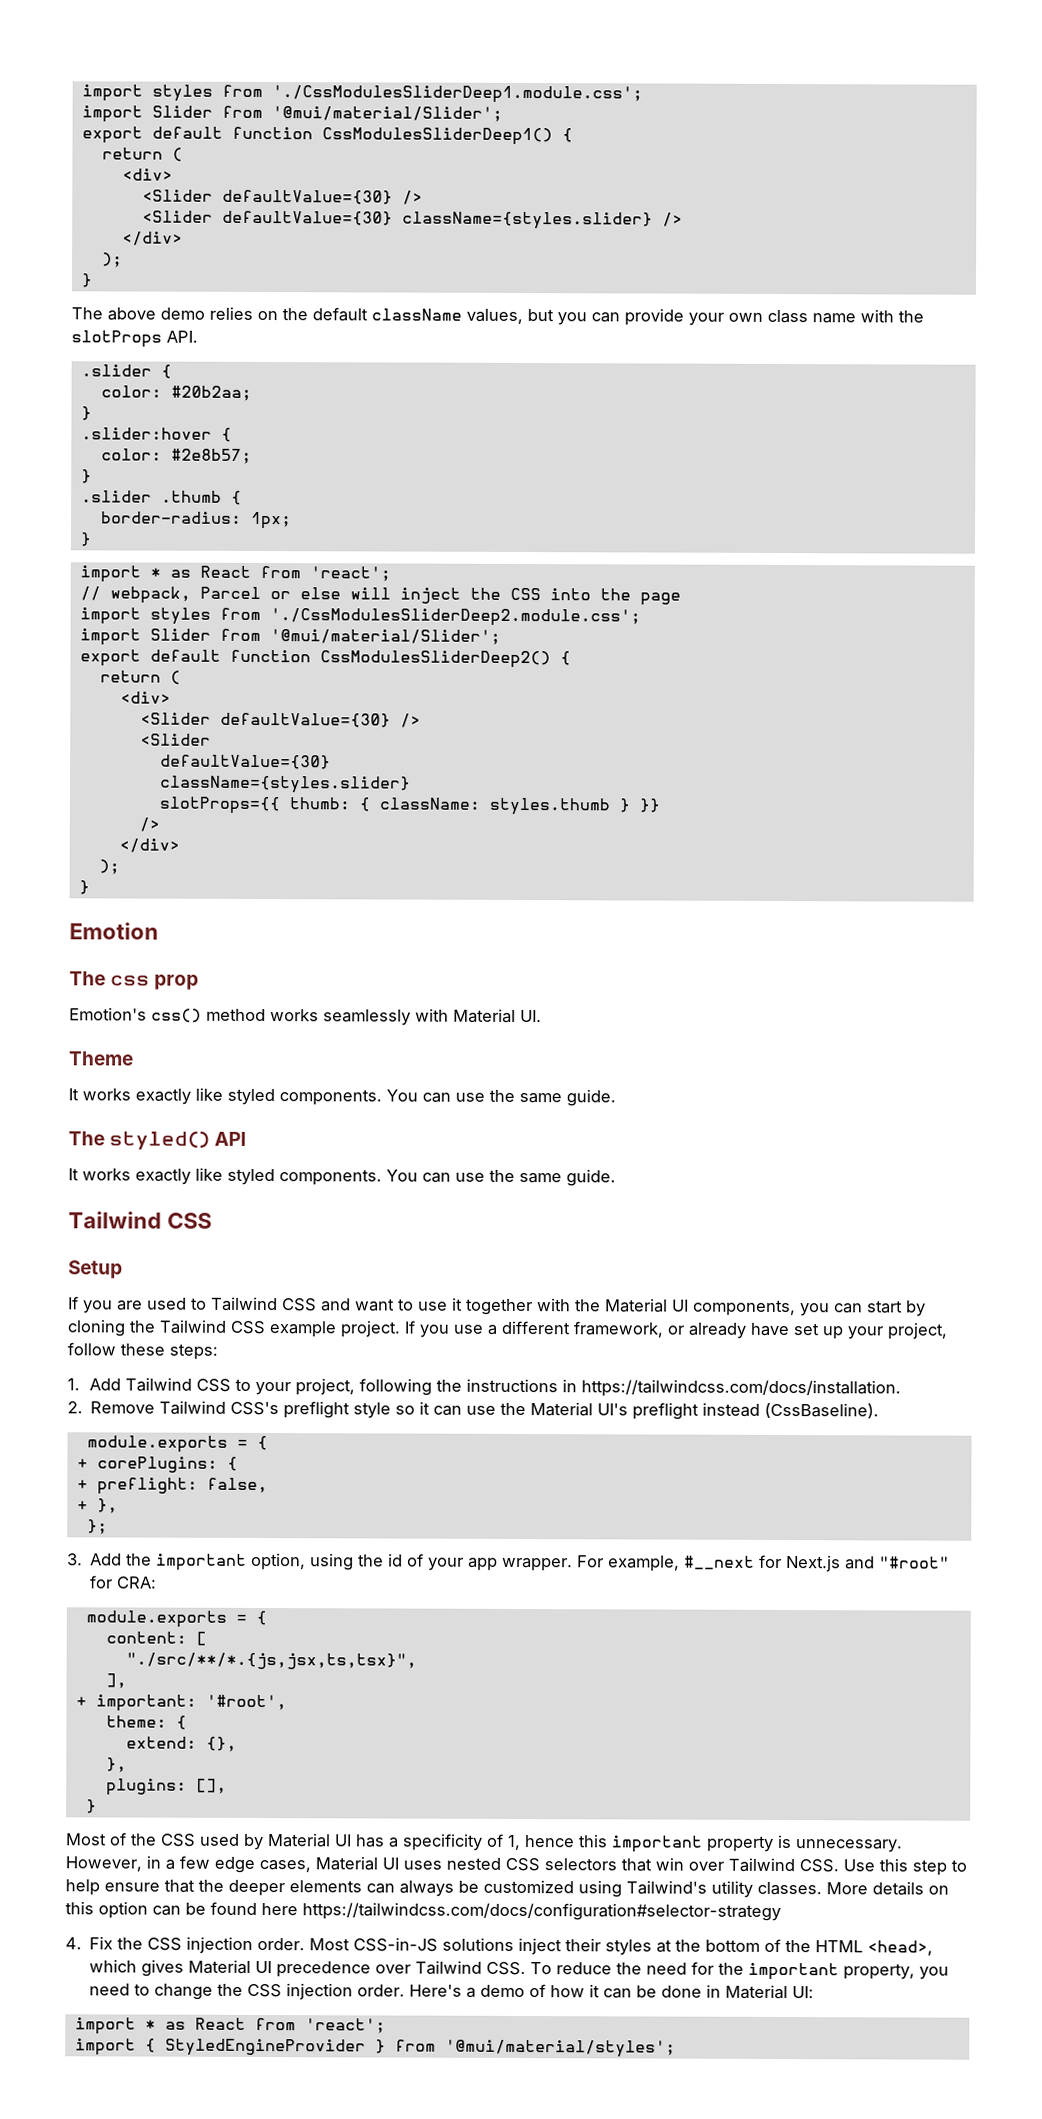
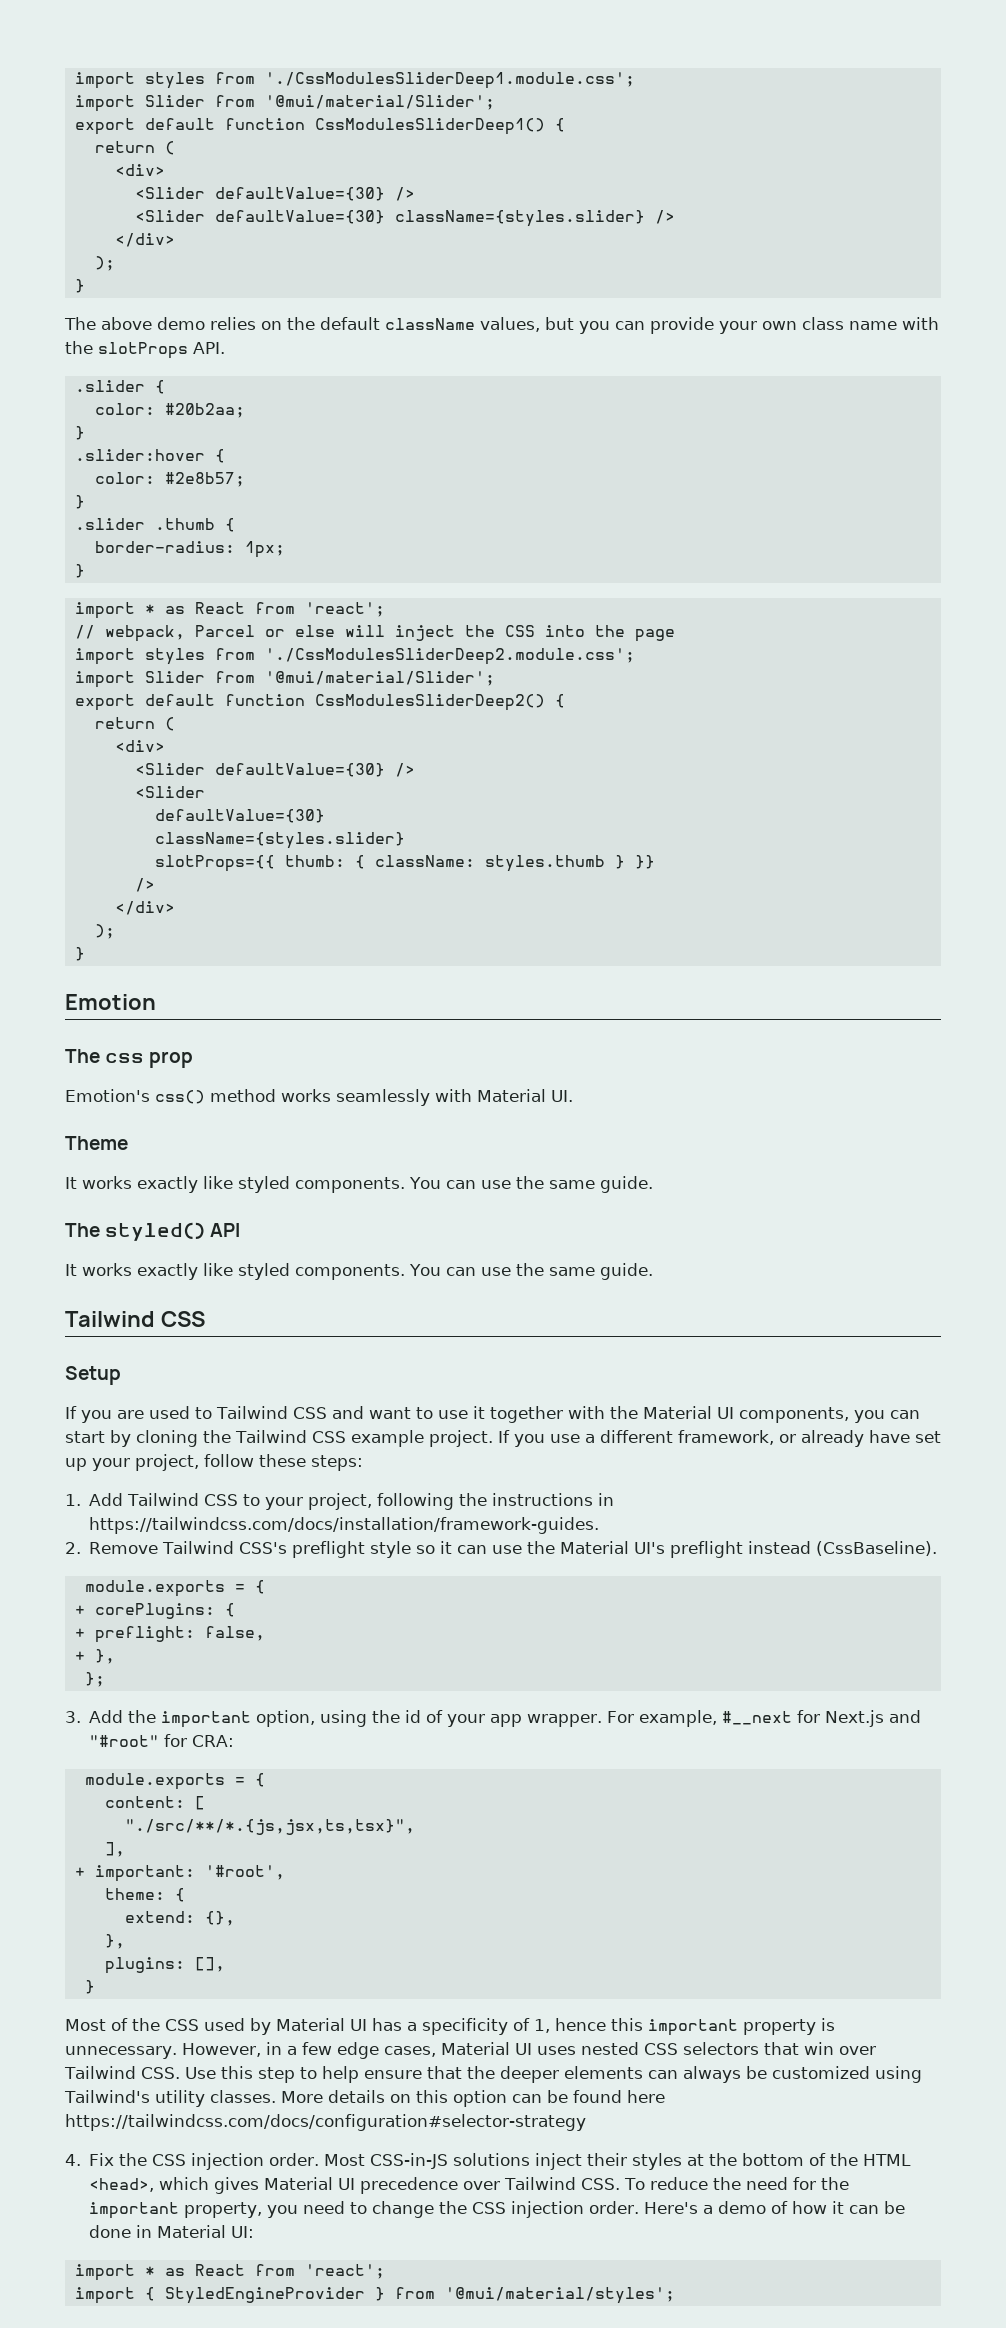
[581,1379,902,1398] https://tailwindcss.com/docs/installation. -> [89,1517,600,1534] https://tailwindcss.com/docs/installation/framework-guides.

